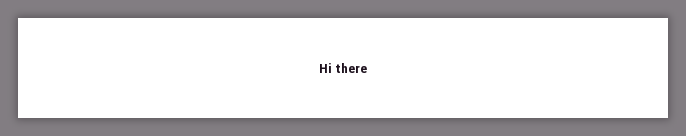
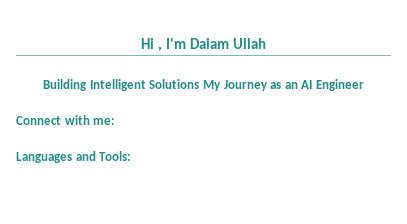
[335,63,368,73] there -> [158,38,266,52] [43,79,364,91] [16,115,116,125] [16,151,132,163] , I'm Daiam Ullah // Building Intelligent Solutions My Journey as an AI Engineer // Connect with me: // Languages and Tools:

